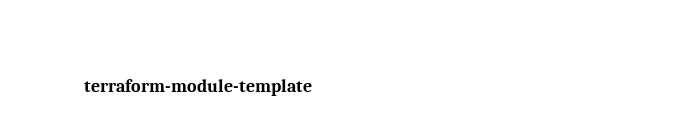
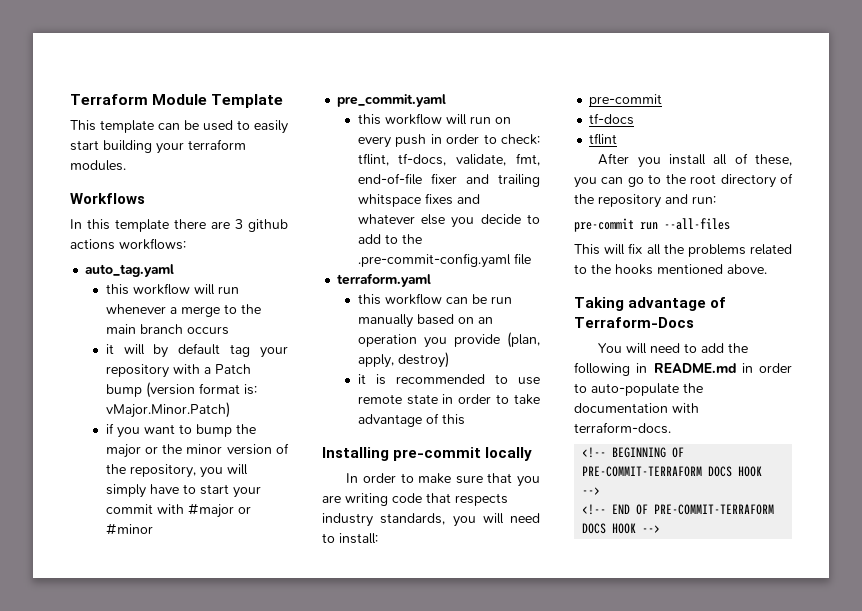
[84,79,312,96] terraform-module-template -> [70,94,284,108] [70,120,288,134] [70,139,246,154] [70,160,126,171] [70,193,145,204] [70,219,288,232] [70,238,186,250] [85,264,175,277] [105,283,239,295] [105,304,261,317] [105,324,229,335] [105,343,288,358] [105,364,251,378] [105,382,257,398] [105,402,230,418] [105,423,256,438] [105,443,289,458] [105,464,248,478] [105,484,261,498] [105,503,251,518] [105,523,153,535] [337,94,447,107] [357,113,511,125] [357,134,540,148] [357,153,540,166] [357,173,540,187] [357,193,480,207] [357,214,540,228] [357,234,422,244] [357,253,531,268] [337,273,432,287] [357,293,512,305] [357,314,493,328] [357,332,540,348] [357,352,449,368] [357,374,540,385] [357,394,540,405] [357,413,465,427] [322,447,533,461] [346,473,540,487] [322,493,508,506] [322,513,540,527] [322,533,378,544] [589,94,663,107] [589,113,635,125] [589,133,618,145] [598,153,792,168] [574,173,793,188] [574,194,716,208] [574,218,730,232] [574,243,792,257] [574,264,767,275] [574,297,727,311] [574,317,694,328] [598,343,749,354] [574,362,792,376] [574,383,703,396] [574,403,699,413] [574,422,671,434] [582,447,685,458] [582,466,763,477] [582,487,601,495] [582,504,775,515] [582,523,661,534] Terraform Module Template // This template can be used to easily start building your terraform modules. // Workflows // In this template there are 3 github actions workflows: // auto_tag.yaml // this workflow will run whenever a merge to the main branch occurs // it will by default tag your repository with a Patch bump (version format is: vMajor.Minor.Patch) // if you want to bump the major or the minor version of the repository, you will simply have to start your commit with #major or #minor // pre_commit.yaml // this workflow will run on every push in order to check: tflint, tf-docs, validate, fmt, end-of-file fixer and trailing whitspace fixes and whatever else you decide to add to the .pre-commit-config.yaml file // terraform.yaml // this workflow can be run manually based on an operation you provide (plan, apply, destroy) // it is recommended to use remote state in order to take advantage of this // Installing pre-commit locally // In order to make sure that you are writing code that respects industry standards, you will need to install: // pre-commit // tf-docs // tflint // After you install all of these, you can go to the root directory of the repository and run: // pre-commit run --all-files // This will fix all the problems related to the hooks mentioned above. // Taking advantage of Terraform-Docs // You will need to add the following in README.md in order to auto-populate the documentation with terraform-docs. // <!-- BEGINNING OF PRE-COMMIT-TERRAFORM DOCS HOOK --> // <!-- END OF PRE-COMMIT-TERRAFORM DOCS HOOK -->

